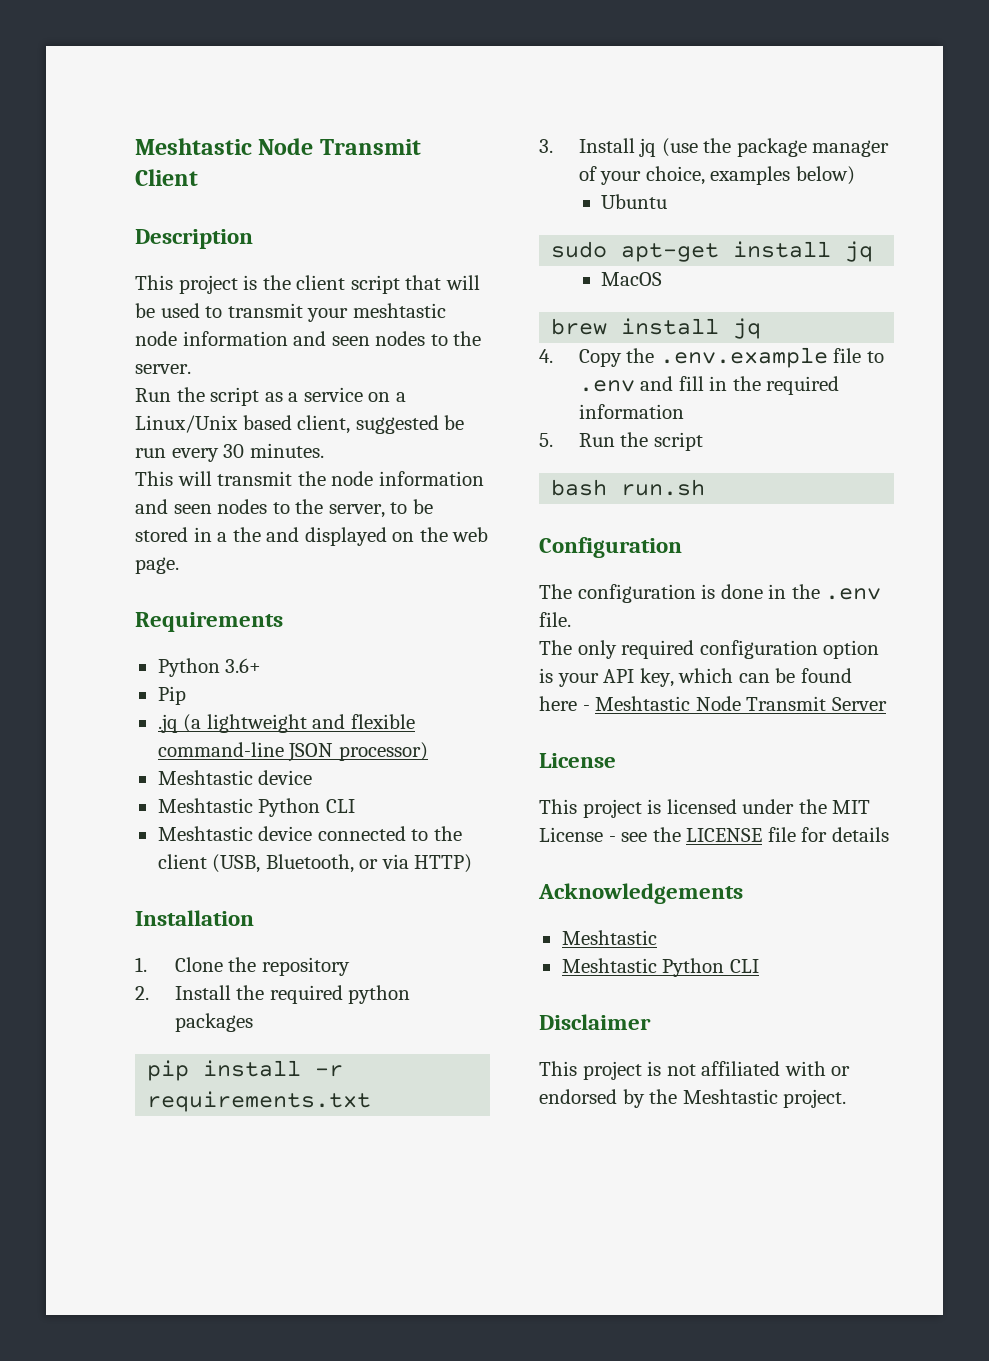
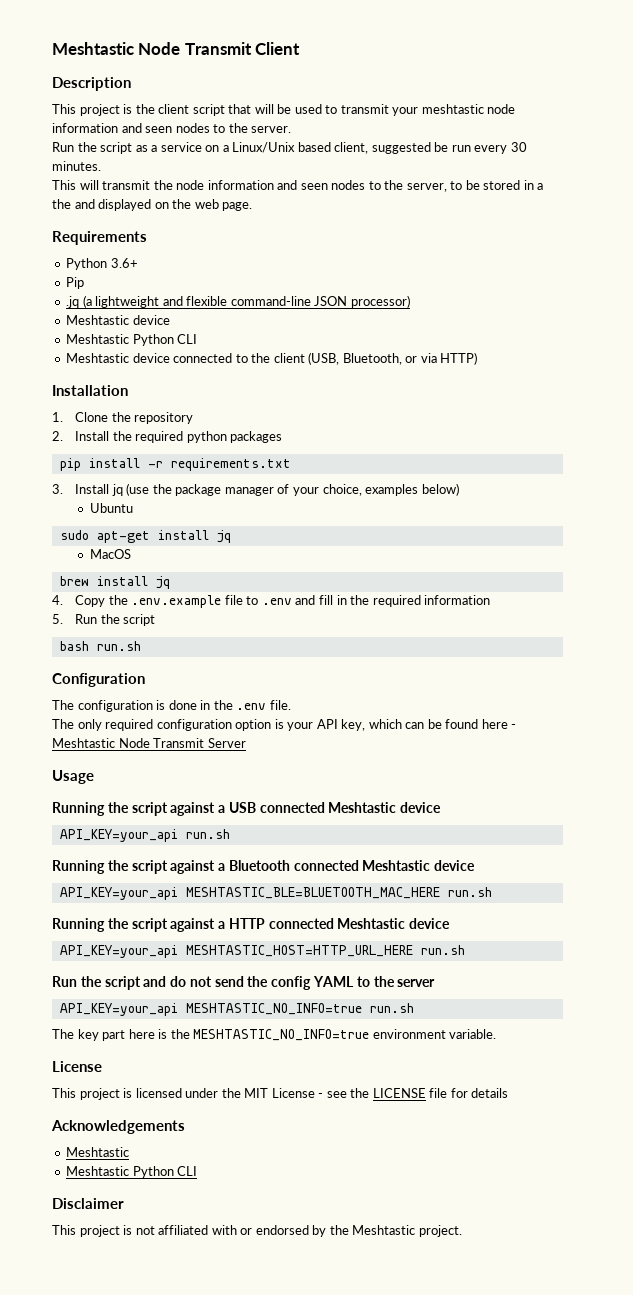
(887, 704) none -> [52,770,94,784] [52,802,442,816] [59,829,230,842] [52,860,476,874] [59,887,492,900] [52,918,451,932] [59,945,465,958] [52,976,436,990] [59,1003,414,1016] [52,1029,497,1041] // Usage // Running the script against a USB connected Meshtastic device // API_KEY=your_api run.sh // Running the script against a Bluetooth connected Meshtastic device // API_KEY=your_api MESHTASTIC_BLE=BLUETOOTH_MAC_HERE run.sh // Running the script against a HTTP connected Meshtastic device // API_KEY=your_api MESHTASTIC_HOST=HTTP_URL_HERE run.sh // Run the script and do not send the config YAML to the server // API_KEY=your_api MESHTASTIC_NO_INFO=true run.sh // The key part here is the MESHTASTIC_NO_INFO=true environment variable.

